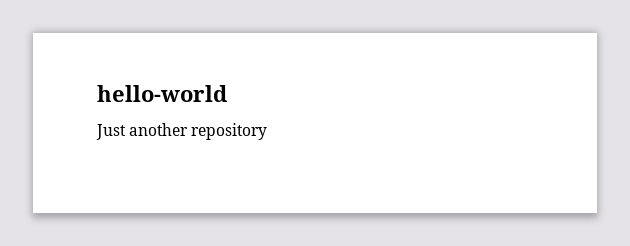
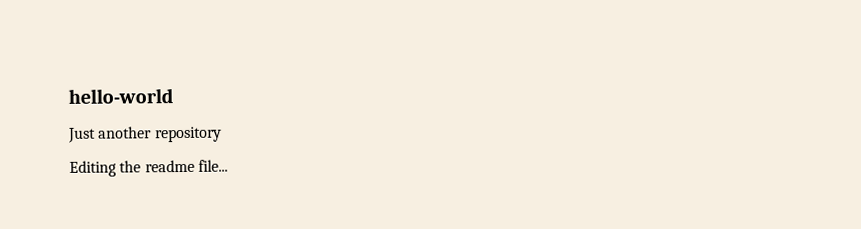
(268, 131) none -> [69,159,228,177] // Editing the readme file...

